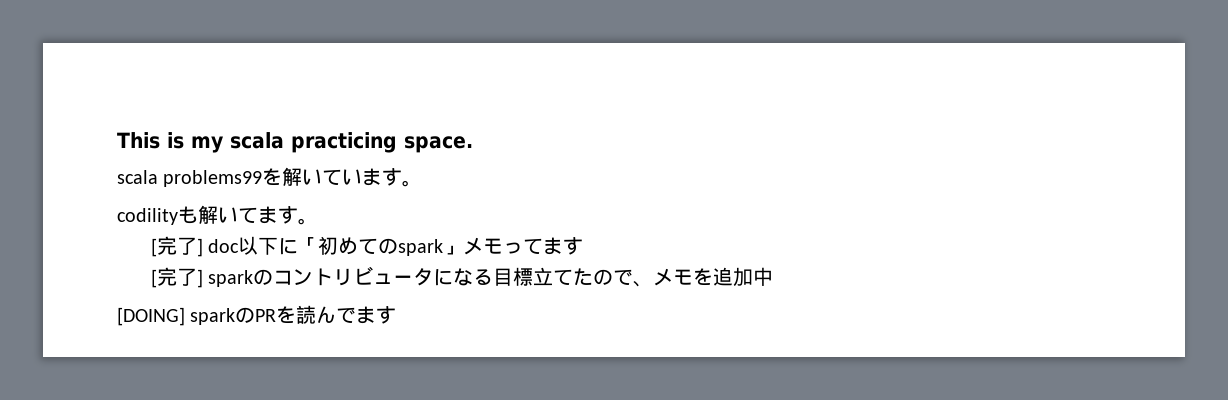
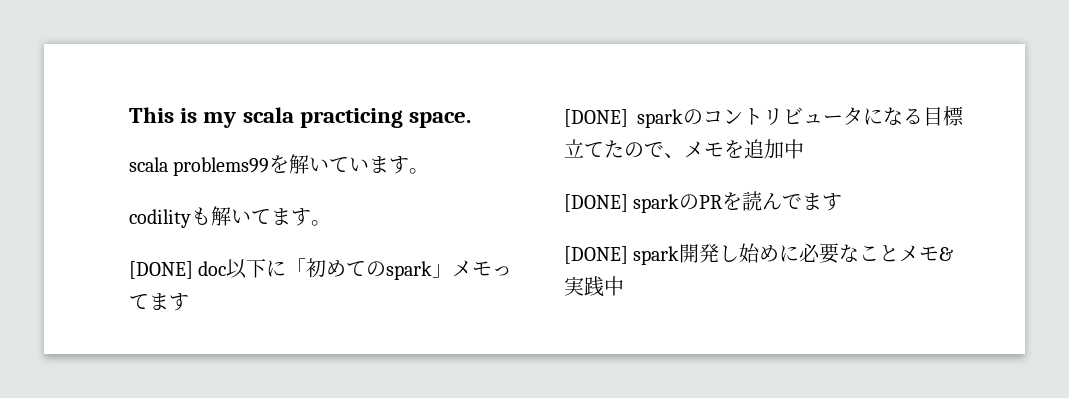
[150,236,203,257] [完了] -> [129,261,193,279] [DONE]
[150,267,203,288] [完了] -> [564,109,628,127] [DONE]
[117,307,185,326] [DOING] -> [564,194,628,212] [DONE]
(397, 315) none -> [564,243,954,265] [564,276,624,297] // [DONE] spark開発し始めに必要なことメモ&実践中

